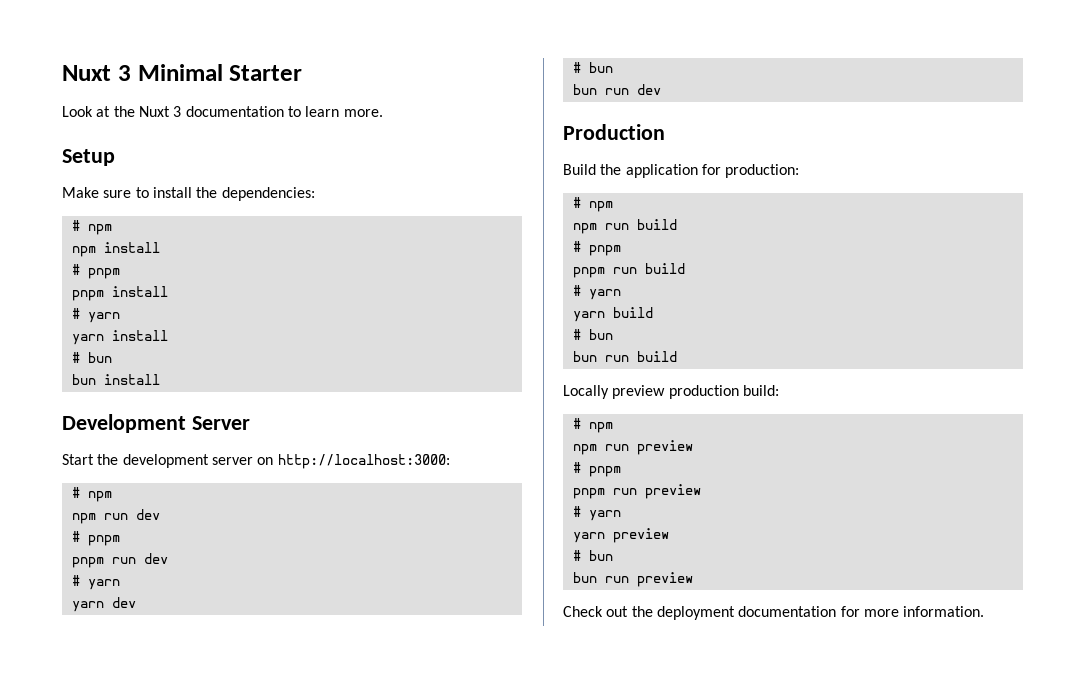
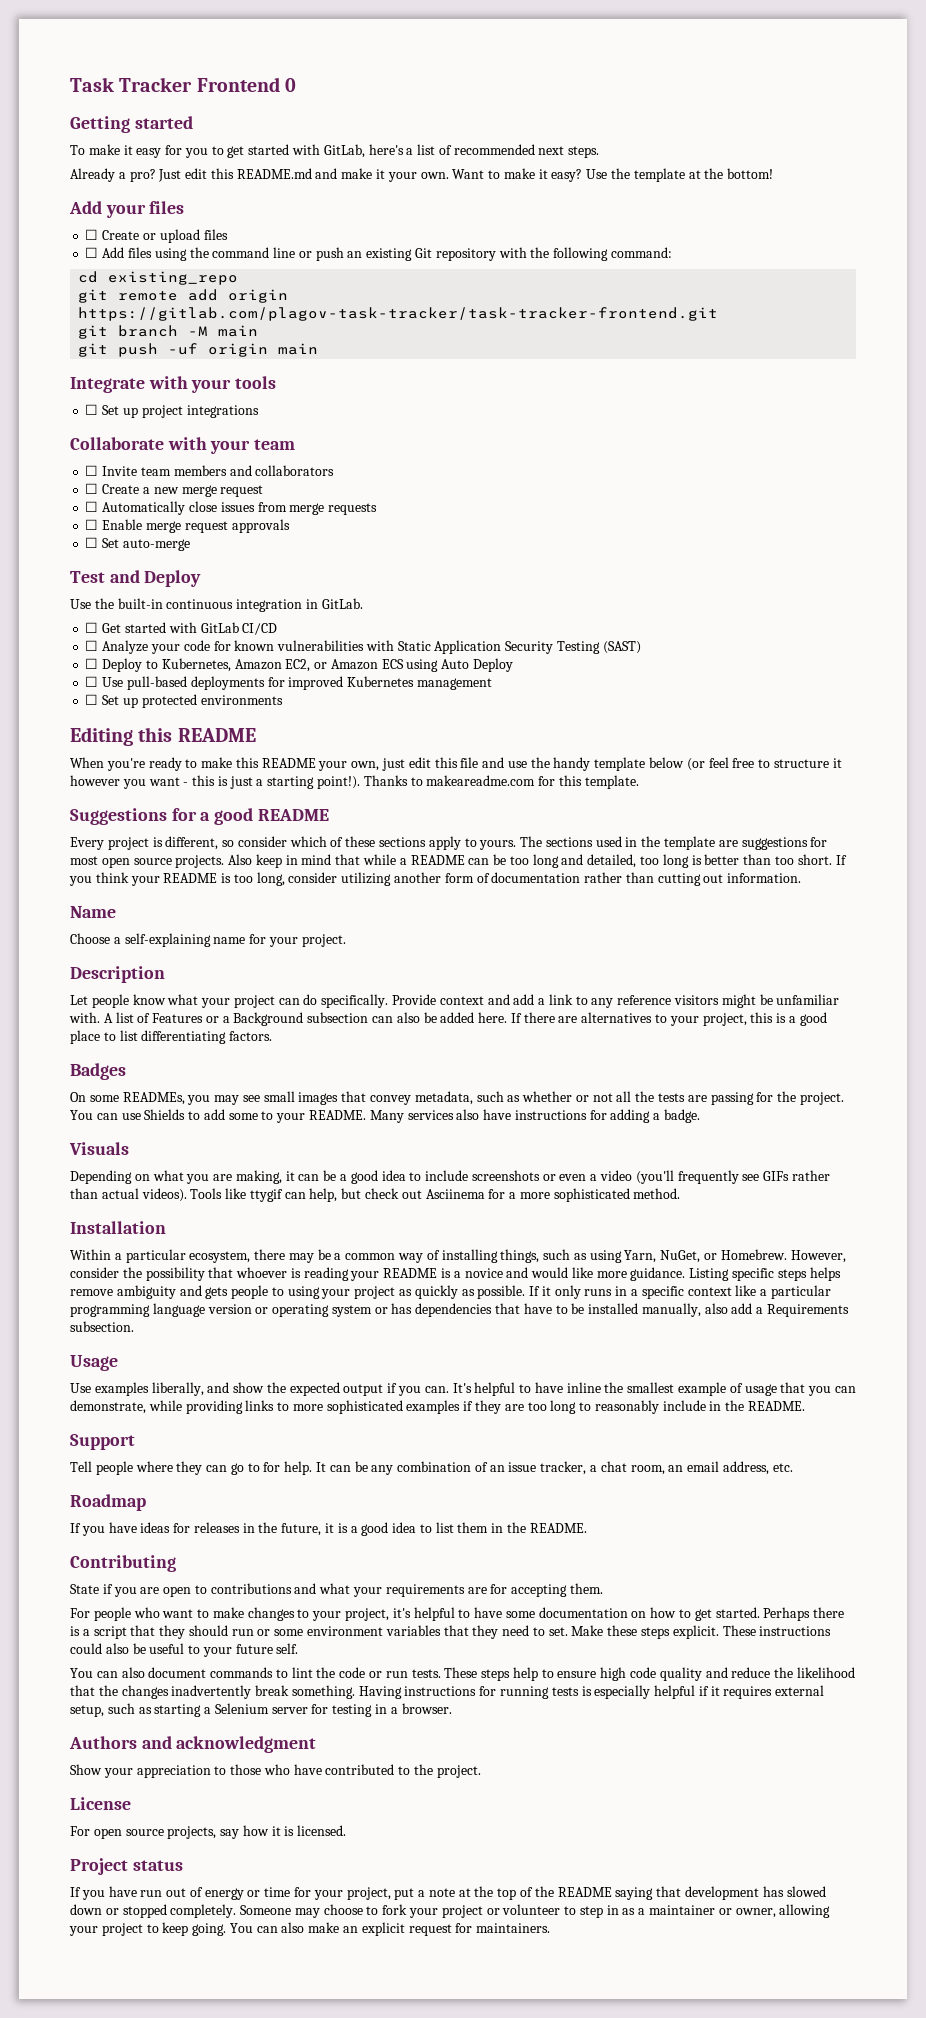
[62,64,303,81] [62,106,383,117] [62,149,115,166] [62,187,315,201] [71,220,112,235] [71,242,160,257] [71,264,120,279] [71,286,168,301] [71,308,120,323] [71,330,168,345] [71,352,112,363] [71,374,160,385] [62,414,250,433] [62,454,450,469] [71,487,112,502] [71,509,160,524] [71,531,120,546] [71,553,168,568] [71,575,120,590] [71,597,136,612] [572,62,613,73] [572,84,661,95] [563,124,665,140] [563,164,800,178] [572,197,613,212] [572,219,677,234] [572,241,621,256] [572,263,685,278] [572,285,621,300] [572,307,653,322] [572,329,613,340] [572,351,677,362] [563,385,779,399] [572,418,613,433] [572,440,693,455] [572,462,621,477] [572,484,701,499] [572,506,621,521] [572,528,669,543] [572,550,613,561] [572,572,693,587] [563,606,985,620] Nuxt 3 Minimal Starter // Look at the Nuxt 3 documentation to learn more. // Setup // Make sure to install the dependencies: // # npm // npm install // # pnpm // pnpm install // # yarn // yarn install // # bun // bun install // Development Server // Start the development server on http://localhost:3000: // # npm // npm run dev // # pnpm // pnpm run dev // # yarn // yarn dev // # bun // bun run dev // Production // Build the application for production: // # npm // npm run build // # pnpm // pnpm run build // # yarn // yarn build // # bun // bun run build // Locally preview production build: // # npm // npm run preview // # pnpm // pnpm run preview // # yarn // yarn preview // # bun // bun run preview // Check out the deployment documentation for more information. -> [70,77,296,92] [70,116,193,133] [70,144,600,158] [70,168,774,182] [69,201,185,218] [85,229,228,243] [85,247,672,261] [78,271,239,285] [78,289,289,303] [78,307,719,321] [78,325,259,339] [78,343,319,357] [70,376,277,393] [85,404,259,418] [70,437,296,454] [85,465,335,476] [85,483,264,497] [85,501,378,515] [85,519,290,533] [85,537,190,551] [70,570,202,587] [70,598,363,612] [85,622,278,635] [85,640,641,654] [85,658,513,672] [85,676,492,690] [85,694,283,708] [70,727,256,746] [70,757,842,771] [70,775,639,789] [70,808,329,825] [70,836,828,850] [70,854,847,868] [69,872,802,886] [70,906,116,918] [70,933,346,947] [70,966,165,983] [70,994,840,1008] [69,1012,827,1026] [70,1030,273,1044] [70,1063,126,1080] [70,1091,844,1105] [70,1109,701,1123] [69,1142,129,1155] [70,1170,830,1184] [70,1188,681,1202] [70,1221,166,1234] [70,1249,846,1263] [70,1267,841,1281] [70,1285,831,1299] [70,1303,850,1317] [70,1321,134,1332] [70,1355,118,1371] [70,1382,856,1396] [70,1400,806,1414] [70,1434,135,1450] [70,1461,793,1475] [70,1494,146,1511] [70,1522,587,1536] [70,1555,176,1572] [70,1583,603,1597] [70,1607,845,1621] [70,1625,832,1639] [70,1643,299,1657] [70,1667,855,1681] [70,1685,825,1699] [70,1703,452,1717] [69,1736,317,1753] [70,1764,481,1778] [70,1797,131,1810] [70,1825,347,1839] [70,1858,183,1875] [70,1886,826,1900] [70,1904,831,1918] [69,1922,551,1936] Task Tracker Frontend 0 // Getting started // To make it easy for you to get started with GitLab, here's a list of recommended next steps. // Already a pro? Just edit this README.md and make it your own. Want to make it easy? Use the template at the bottom! // Add your files // ☐ Create or upload files // ☐ Add files using the command line or push an existing Git repository with the following command: // cd existing_repo // git remote add origin https://gitlab.com/plagov-task-tracker/task-tracker-frontend.git // git branch -M main // git push -uf origin main // Integrate with your tools // ☐ Set up project integrations // Collaborate with your team // ☐ Invite team members and collaborators // ☐ Create a new merge request // ☐ Automatically close issues from merge requests // ☐ Enable merge request approvals // ☐ Set auto-merge // Test and Deploy // Use the built-in continuous integration in GitLab. // ☐ Get started with GitLab CI/CD // ☐ Analyze your code for known vulnerabilities with Static Application Security Testing (SAST) // ☐ Deploy to Kubernetes, Amazon EC2, or Amazon ECS using Auto Deploy // ☐ Use pull-based deployments for improved Kubernetes management // ☐ Set up protected environments // Editing this README // When you're ready to make this README your own, just edit this file and use the handy template below (or feel free to structure it however you want - this is just a starting point!). Thanks to makeareadme.com for this template. // Suggestions for a good README // Every project is different, so consider which of these sections apply to yours. The sections used in the template are suggestions for most open source projects. Also keep in mind that while a README can be too long and detailed, too long is better than too short. If you think your README is too long, consider utilizing another form of documentation rather than cutting out information. // Name // Choose a self-explaining name for your project. // Description // Let people know what your project can do specifically. Provide context and add a link to any reference visitors might be unfamiliar with. A list of Features or a Background subsection can also be added here. If there are alternatives to your project, this is a good place to list differentiating factors. // Badges // On some READMEs, you may see small images that convey metadata, such as whether or not all the tests are passing for the project. You can use Shields to add some to your README. Many services also have instructions for adding a badge. // Visuals // Depending on what you are making, it can be a good idea to include screenshots or even a video (you'll frequently see GIFs rather than actual videos). Tools like ttygif can help, but check out Asciinema for a more sophisticated method. // Installation // Within a particular ecosystem, there may be a common way of installing things, such as using Yarn, NuGet, or Homebrew. However, consider the possibility that whoever is reading your README is a novice and would like more guidance. Listing specific steps helps remove ambiguity and gets people to using your project as quickly as possible. If it only runs in a specific context like a particular programming language version or operating system or has dependencies that have to be installed manually, also add a Requirements subsection. // Usage // Use examples liberally, and show the expected output if you can. It's helpful to have inline the smallest example of usage that you can demonstrate, while providing links to more sophisticated examples if they are too long to reasonably include in the README. // Support // Tell people where they can go to for help. It can be any combination of an issue tracker, a chat room, an email address, etc. // Roadmap // If you have ideas for releases in the future, it is a good idea to list them in the README. // Contributing // State if you are open to contributions and what your requirements are for accepting them. // For people who want to make changes to your project, it's helpful to have some documentation on how to get started. Perhaps there is a script that they should run or some environment variables that they need to set. Make these steps explicit. These instructions could also be useful to your future self. // You can also document commands to lint the code or run tests. These steps help to ensure high code quality and reduce the likelihood that the changes inadvertently break something. Having instructions for running tests is especially helpful if it requires external setup, such as starting a Selenium server for testing in a browser. // Authors and acknowledgment // Show your appreciation to those who have contributed to the project. // License // For open source projects, say how it is licensed. // Project status // If you have run out of energy or time for your project, put a note at the top of the README saying that development has slowed down or stopped completely. Someone may choose to fork your project or volunteer to step in as a maintainer or owner, allowing your project to keep going. You can also make an explicit request for maintainers.

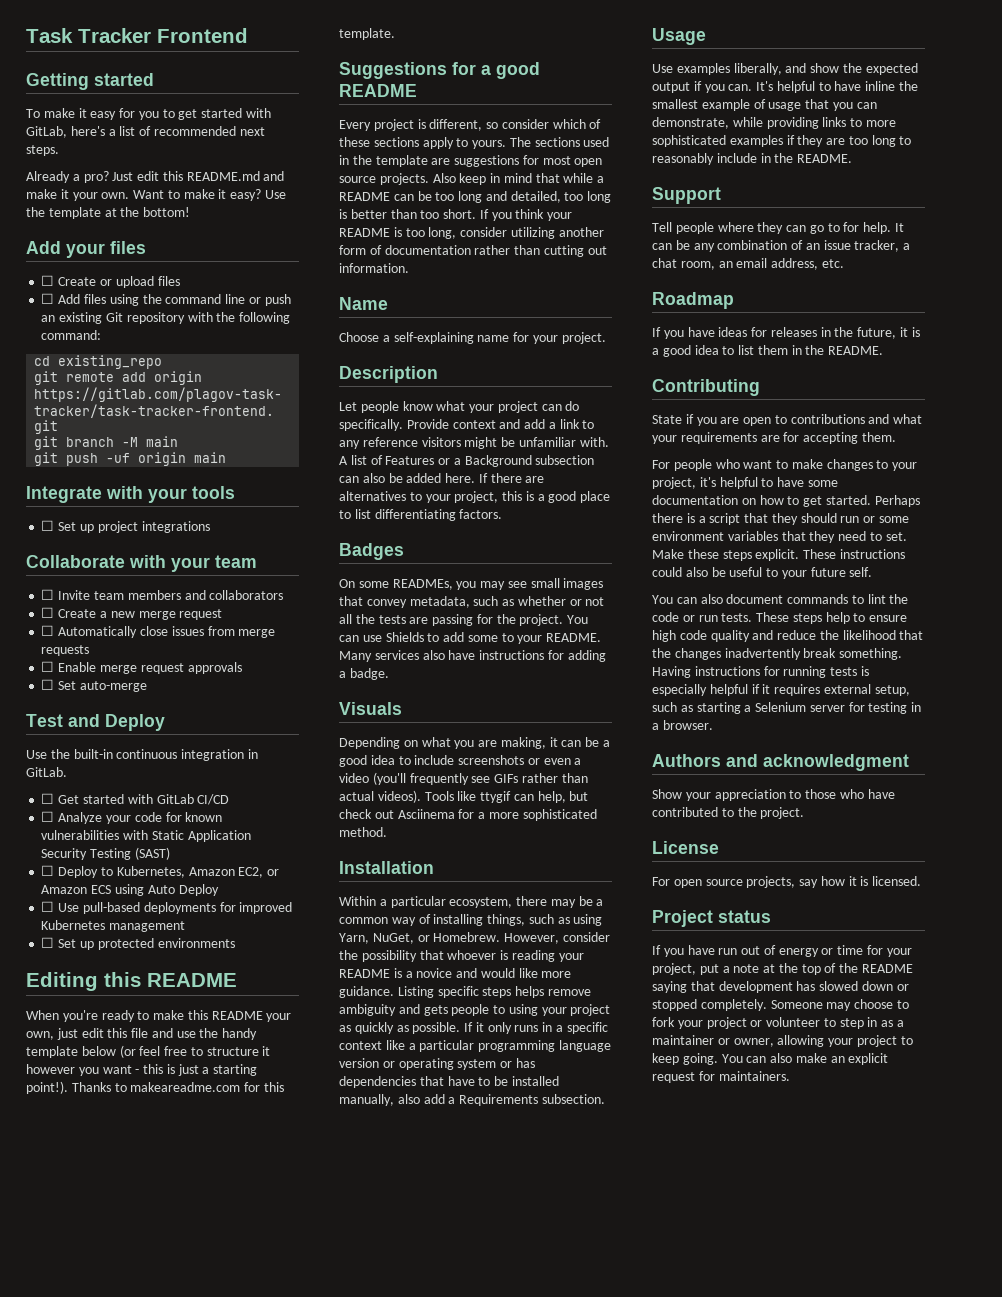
[284,78,296,92] 0 -> (248, 35) none

